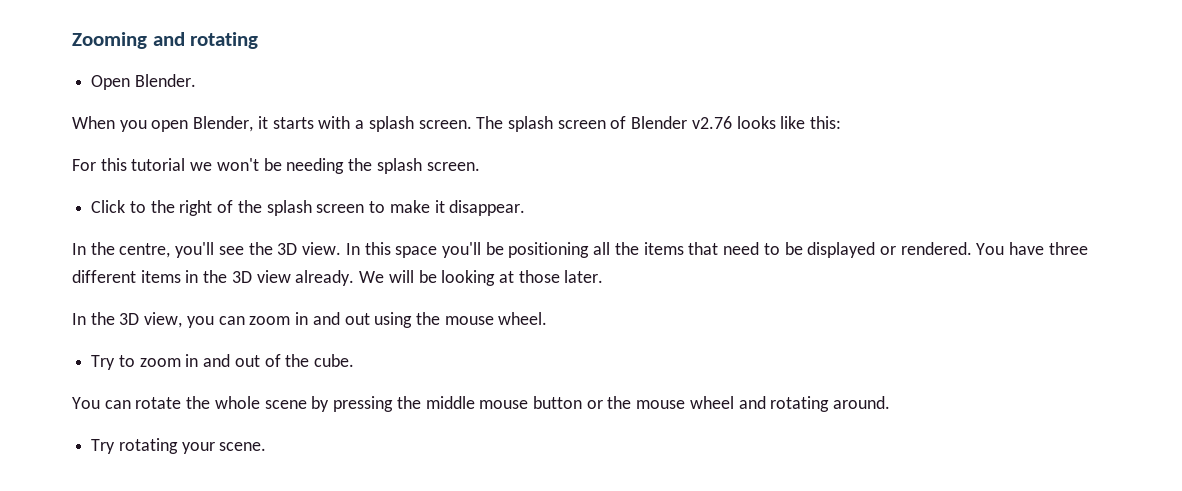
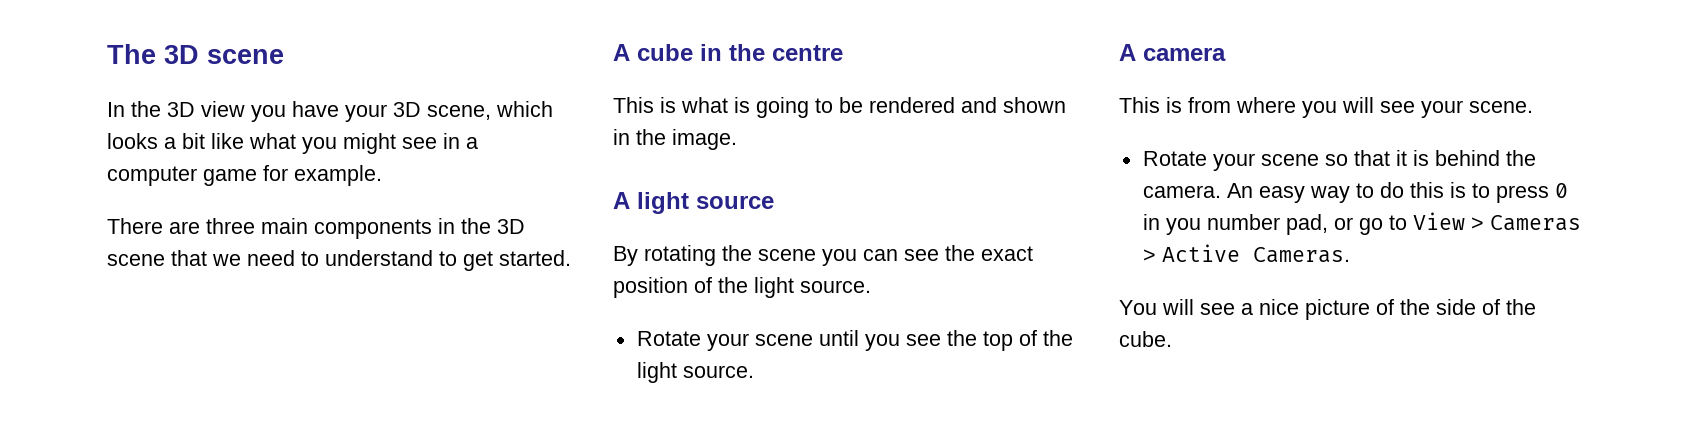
[72,32,259,49] [91,74,196,90] [72,116,842,132] [72,158,480,174] [91,200,526,216] [72,242,1088,258] [72,270,604,286] [72,312,548,328] [91,354,355,370] [72,396,891,412] [91,438,267,454] Zooming and rotating // Open Blender. // When you open Blender, it starts with a splash screen. The splash screen of Blender v2.76 looks like this: // For this tutorial we won't be needing the splash screen. // Click to the right of the splash screen to make it disappear. // In the centre, you'll see the 3D view. In this space you'll be positioning all the items that need to be displayed or rendered. You have three different items in the 3D view already. We will be looking at those later. // In the 3D view, you can zoom in and out using the mouse wheel. // Try to zoom in and out of the cube. // You can rotate the whole scene by pressing the middle mouse button or the mouse wheel and rotating around. // Try rotating your scene. -> [107,44,284,64] [107,101,553,122] [107,133,478,154] [107,165,382,186] [107,218,525,239] [107,250,571,271] [613,44,843,61] [613,97,1066,118] [613,129,737,150] [613,192,774,214] [613,245,1033,266] [613,277,871,298] [636,330,1073,351] [636,362,754,383] [1119,44,1226,61] [1119,97,1533,118] [1142,150,1536,171] [1142,182,1568,203] [1142,212,1581,235] [1142,244,1350,263] [1119,299,1536,320] [1119,331,1172,347] The 3D scene // In the 3D view you have your 3D scene, which looks a bit like what you might see in a computer game for example. // There are three main components in the 3D scene that we need to understand to get started. // A cube in the centre // This is what is going to be rendered and shown in the image. // A light source // By rotating the scene you can see the exact position of the light source. // Rotate your scene until you see the top of the light source. // A camera // This is from where you will see your scene. // Rotate your scene so that it is behind the camera. An easy way to do this is to press 0 in you number pad, or go to View > Cameras > Active Cameras. // You will see a nice picture of the side of the cube.

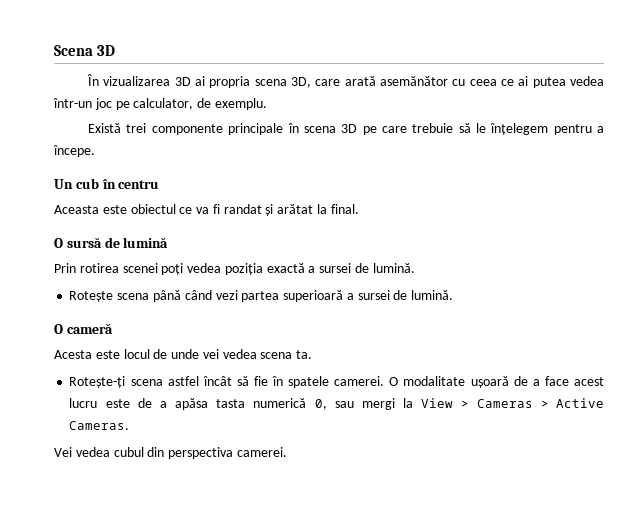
[107,44,284,64] [107,101,553,122] [107,133,478,154] [107,165,382,186] [107,218,525,239] [107,250,571,271] [613,44,843,61] [613,97,1066,118] [613,129,737,150] [613,192,774,214] [613,245,1033,266] [613,277,871,298] [636,330,1073,351] [636,362,754,383] [1119,44,1226,61] [1119,97,1533,118] [1142,150,1536,171] [1142,182,1568,203] [1142,214,1407,235] The 3D scene // In the 3D view you have your 3D scene, which looks a bit like what you might see in a computer game for example. // There are three main components in the 3D scene that we need to understand to get started. // A cube in the centre // This is what is going to be rendered and shown in the image. // A light source // By rotating the scene you can see the exact position of the light source. // Rotate your scene until you see the top of the light source. // A camera // This is from where you will see your scene. // Rotate your scene so that it is behind the camera. An easy way to do this is to press 0 in you number pad, or go to -> [54,45,116,56] [87,74,604,88] [53,98,267,110] [88,123,604,135] [53,145,95,157] [54,178,160,189] [54,204,359,216] [54,237,169,248] [54,263,415,275] [69,290,454,302] [54,323,113,334] [54,349,313,359] [69,376,605,388] [69,398,414,410] Scena 3D // În vizualizarea 3D ai propria scena 3D, care arată asemănător cu ceea ce ai putea vedea într-un joc pe calculator, de exemplu. // Există trei componente principale în scena 3D pe care trebuie să le înțelegem pentru a începe. // Un cub în centru // Aceasta este obiectul ce va fi randat și arătat la final. // O sursă de lumină // Prin rotirea scenei poți vedea poziția exactă a sursei de lumină. // Rotește scena până când vezi partea superioară a sursei de lumină. // O cameră // Acesta este locul de unde vei vedea scena ta. // Rotește-ți scena astfel încât să fie în spatele camerei. O modalitate ușoară de a face acest lucru este de a apăsa tasta numerică 0, sau mergi la
[1119,299,1536,320] [1119,331,1172,347] You will see a nice picture of the side of the cube. -> [54,447,287,459] Vei vedea cubul din perspectiva camerei.

